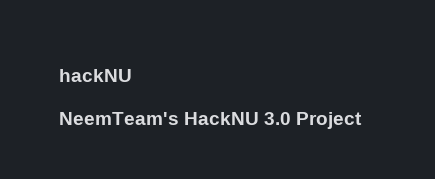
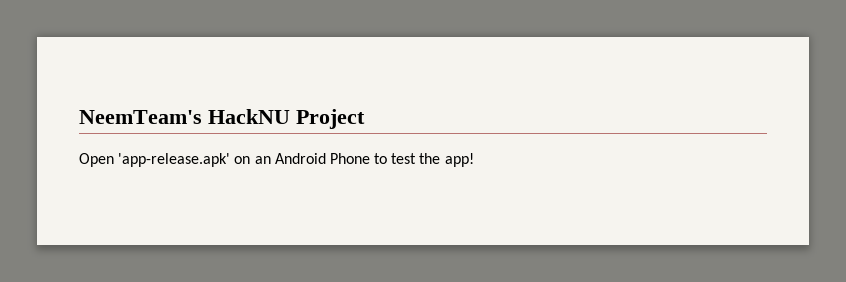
[59,69,132,82] hackNU // -> (79, 117) none
[264,112,292,125] 3.0 -> (290, 116) none
(363, 120) none -> [79,153,474,167] // Open 'app-release.apk' on an Android Phone to test the app!

